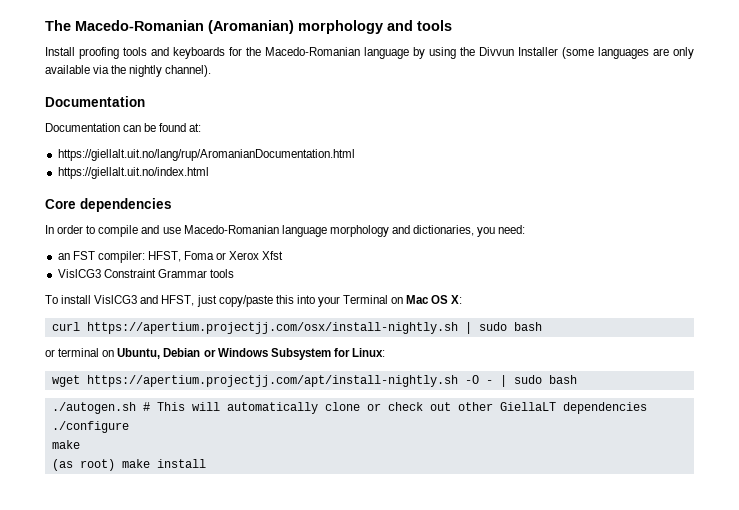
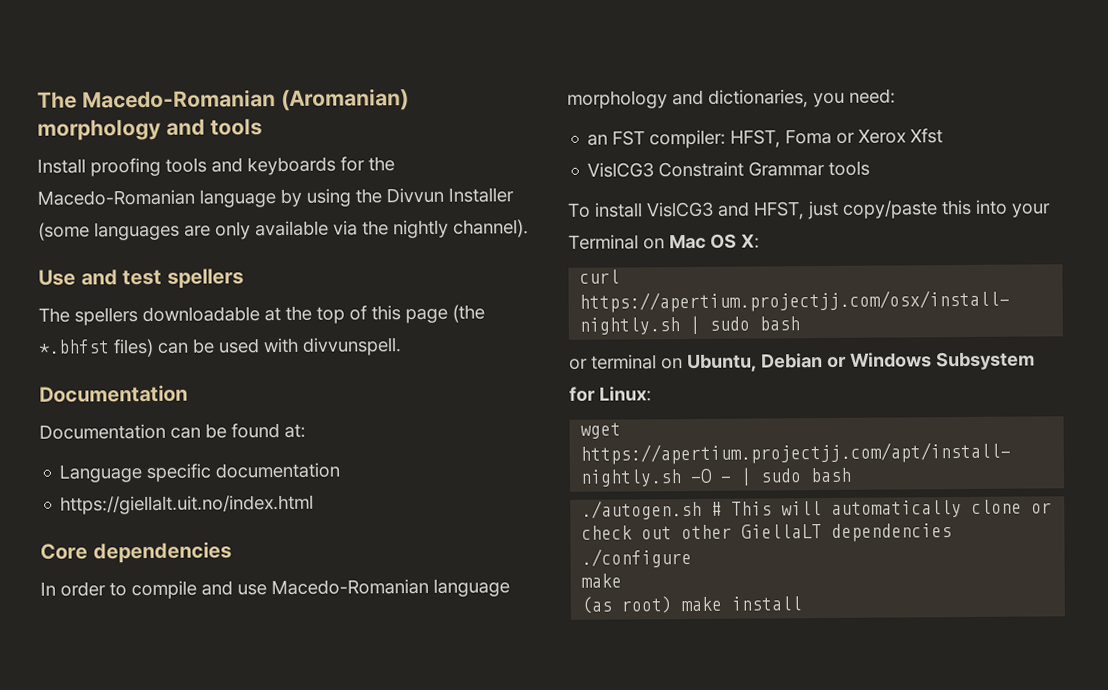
(212, 71) none -> [38,268,244,289] [38,304,485,326] [38,337,402,358] // Use and test spellers // The spellers downloadable at the top of this page (the *.bhfst files) can be used with divvunspell.
[57,149,355,161] https://giellalt.uit.no/lang/rup/AromanianDocumentation.html -> [59,462,341,483] Language specific documentation

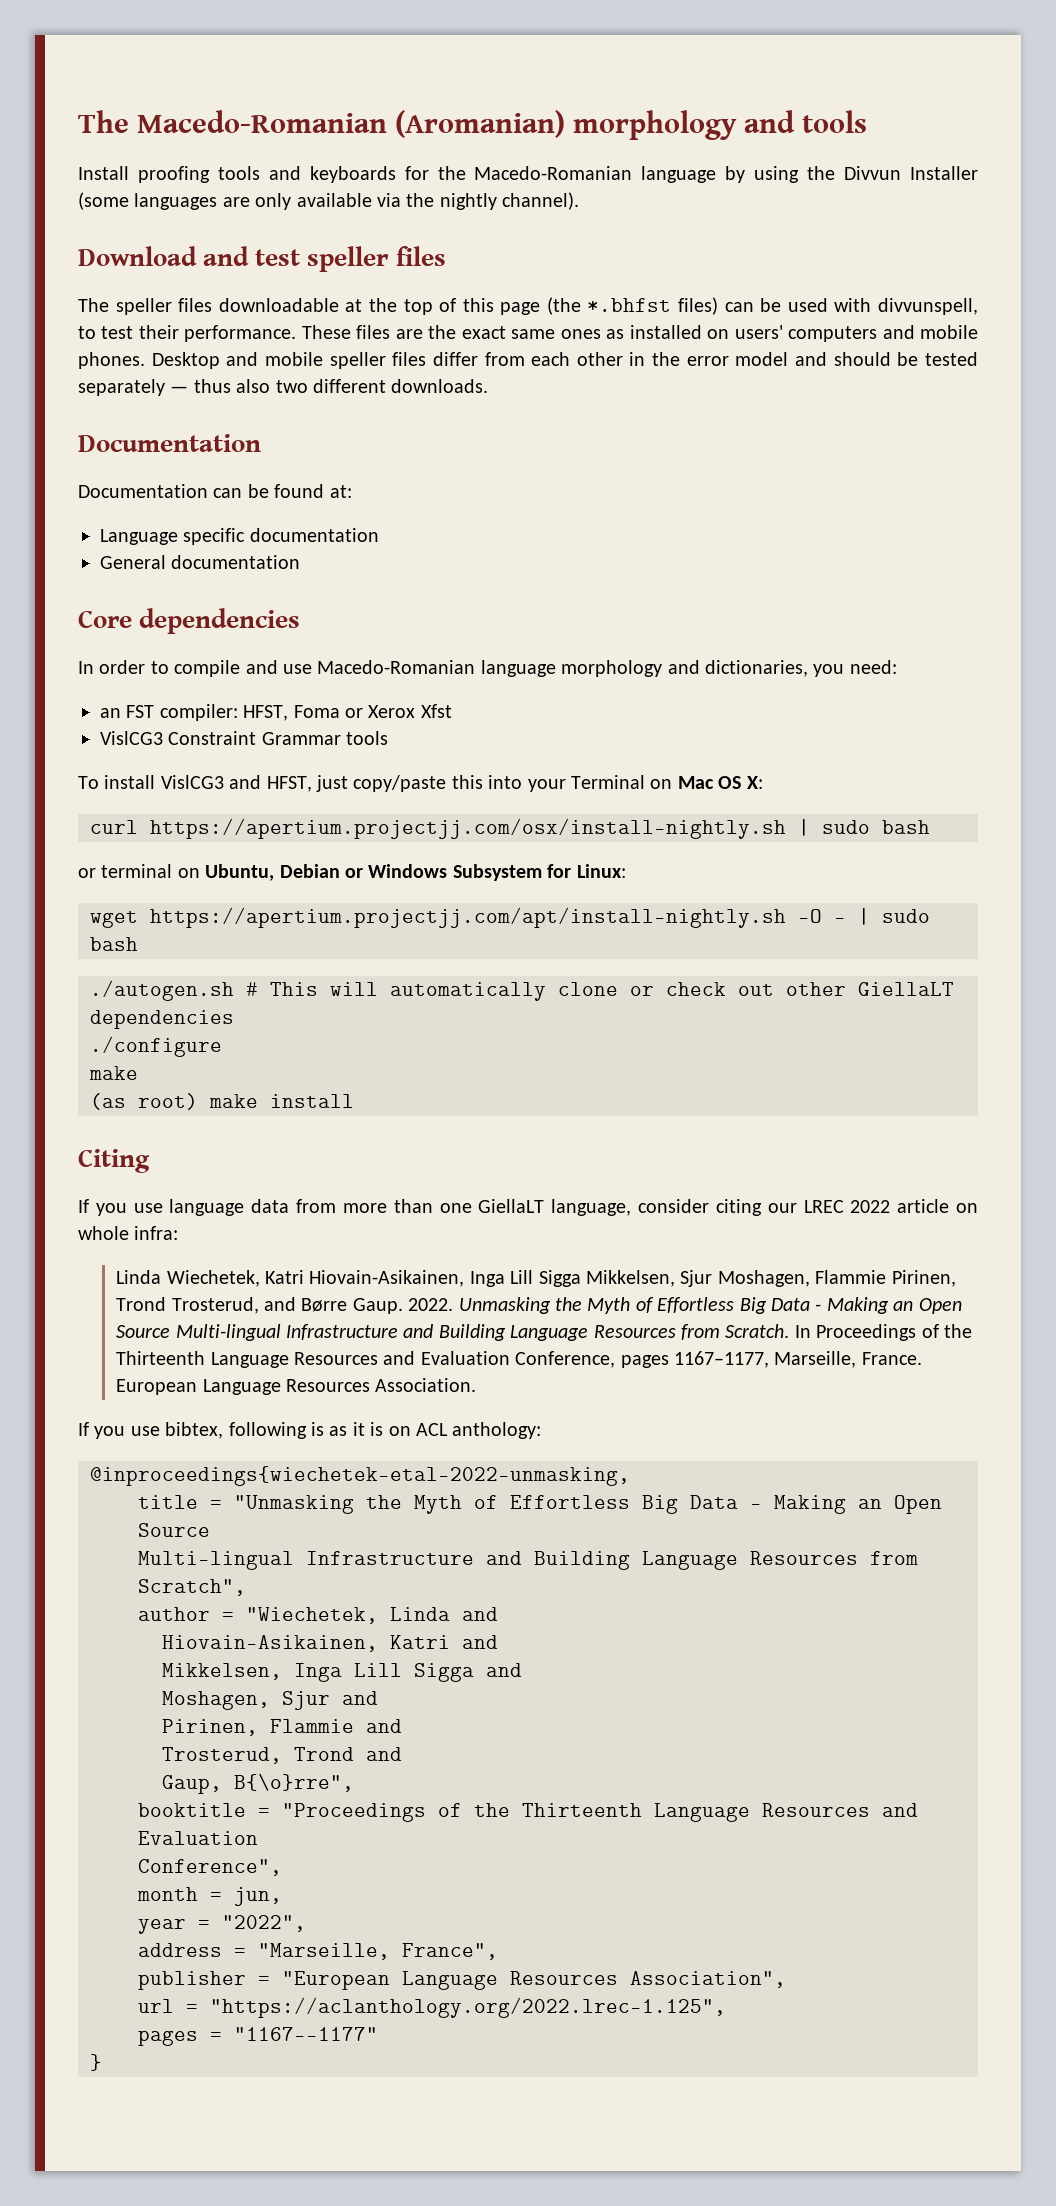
[38,269,76,286] Use -> [78,246,197,266] Download
[166,268,244,289] [38,307,138,326] spellers // The spellers -> [307,246,446,272] [78,298,213,315] speller files // The speller files
[302,337,402,356] divvunspell. -> [878,298,978,315] [78,325,979,342] [78,352,978,369] [78,379,489,396] divvunspell, to test their performance. These files are the exact same ones as installed on users' computers and mobile phones. Desktop and mobile speller files differ from each other in the error model and should be tested separately — thus also two different downloads.
[60,494,315,515] https://giellalt.uit.no/index.html -> [100,555,301,569] General documentation
(803, 603) none -> [78,1149,150,1173] [78,1199,979,1216] [78,1226,179,1240] [116,1270,956,1287] [116,1297,962,1314] [116,1324,972,1341] [116,1351,922,1368] [116,1378,477,1395] [78,1422,542,1439] [90,1466,630,1486] [138,1495,942,1514] [138,1523,210,1537] [138,1551,918,1570] [138,1579,246,1596] [138,1607,498,1624] [162,1635,498,1652] [162,1663,522,1682] [162,1691,378,1710] [162,1719,402,1736] [162,1747,402,1764] [162,1773,354,1794] [138,1803,918,1822] [138,1831,258,1845] [138,1859,282,1876] [137,1887,282,1906] [138,1915,306,1934] [138,1943,498,1960] [138,1971,786,1990] [138,1997,726,2018] [138,2027,378,2046] [90,2054,102,2071] // Citing // If you use language data from more than one GiellaLT language, consider citing our LREC 2022 article on whole infra: // Linda Wiechetek, Katri Hiovain-Asikainen, Inga Lill Sigga Mikkelsen, Sjur Moshagen, Flammie Pirinen, Trond Trosterud, and Børre Gaup. 2022. Unmasking the Myth of Effortless Big Data - Making an Open Source Multi-lingual Infrastructure and Building Language Resources from Scratch. In Proceedings of the Thirteenth Language Resources and Evaluation Conference, pages 1167–1177, Marseille, France. European Language Resources Association. // If you use bibtex, following is as it is on ACL anthology: // @inproceedings{wiechetek-etal-2022-unmasking, // title = "Unmasking the Myth of Effortless Big Data - Making an Open Source // Multi-lingual Infrastructure and Building Language Resources from Scratch", // author = "Wiechetek, Linda and // Hiovain-Asikainen, Katri and // Mikkelsen, Inga Lill Sigga and // Moshagen, Sjur and // Pirinen, Flammie and // Trosterud, Trond and // Gaup, B{\o}rre", // booktitle = "Proceedings of the Thirteenth Language Resources and Evaluation // Conference", // month = jun, // year = "2022", // address = "Marseille, France", // publisher = "European Language Resources Association", // url = "https://aclanthology.org/2022.lrec-1.125", // pages = "1167--1177" // }

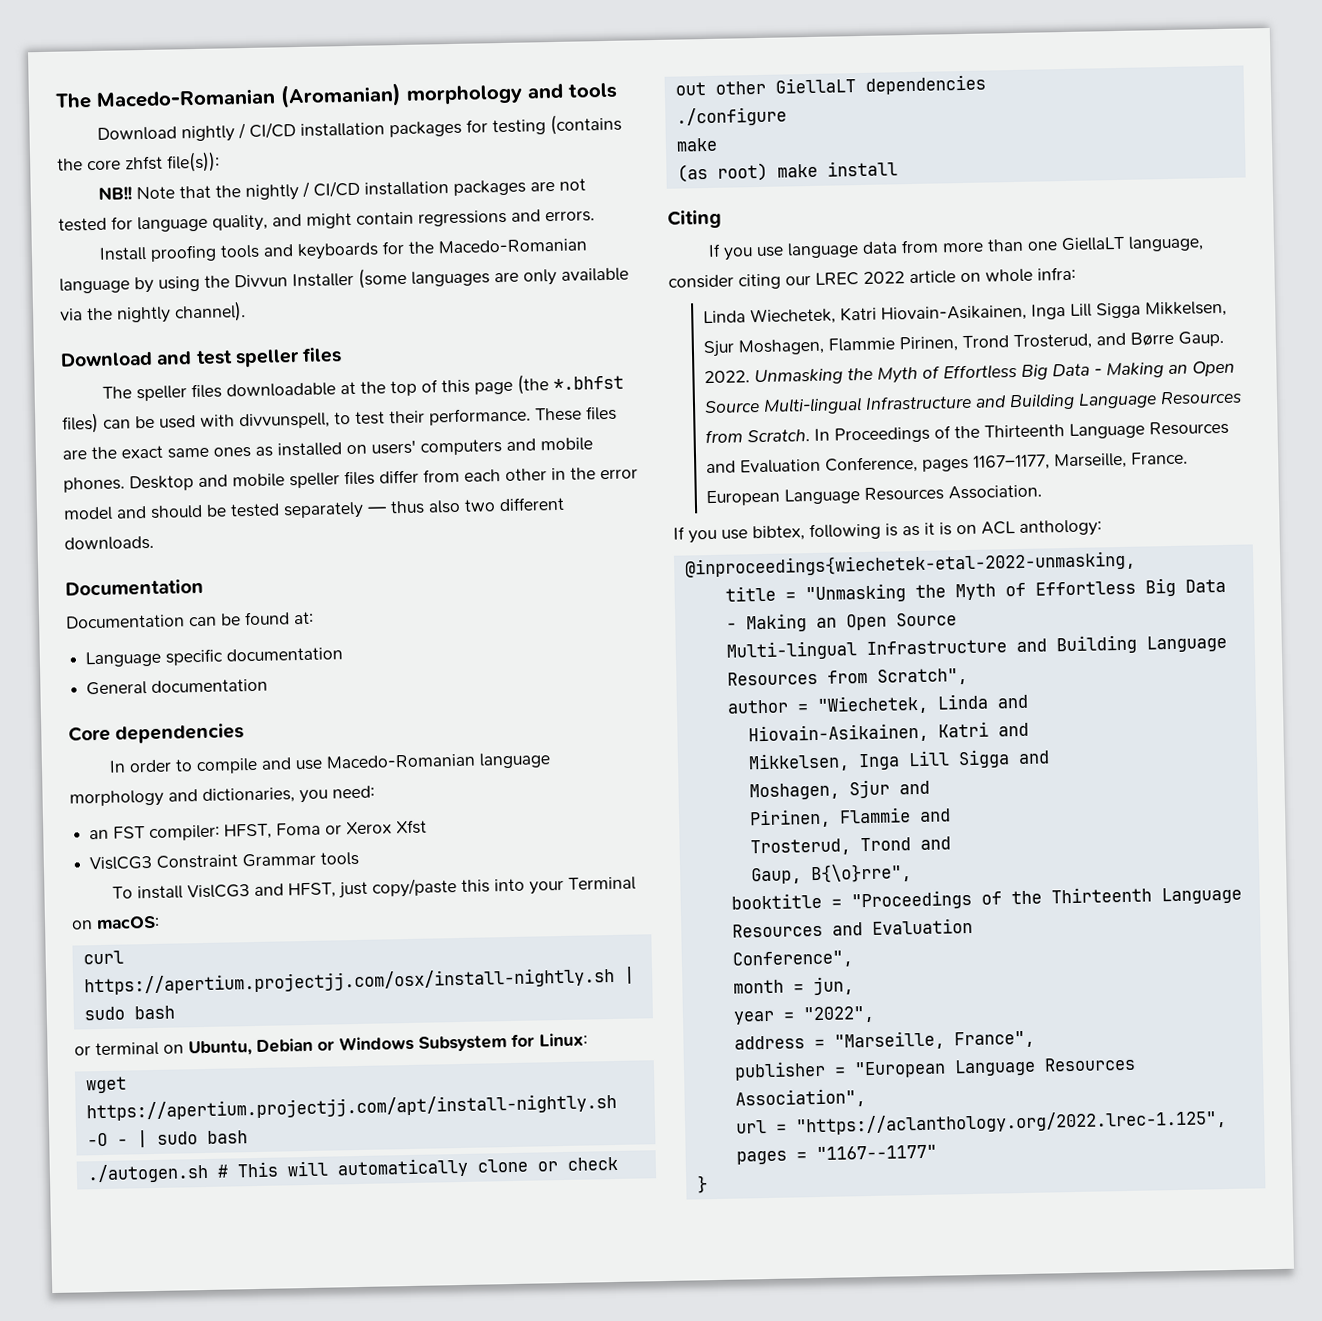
(867, 121) none -> [97,113,623,143] [57,151,220,173] [98,178,587,202] [58,209,595,233] // Download nightly / CI/CD installation packages for testing (contains the core zhfst file(s)): // NB!! Note that the nightly / CI/CD installation packages are not tested for language quality, and might contain regressions and errors.
[677,776,763,789] Mac OS X: -> [96,915,160,930] macOS:

